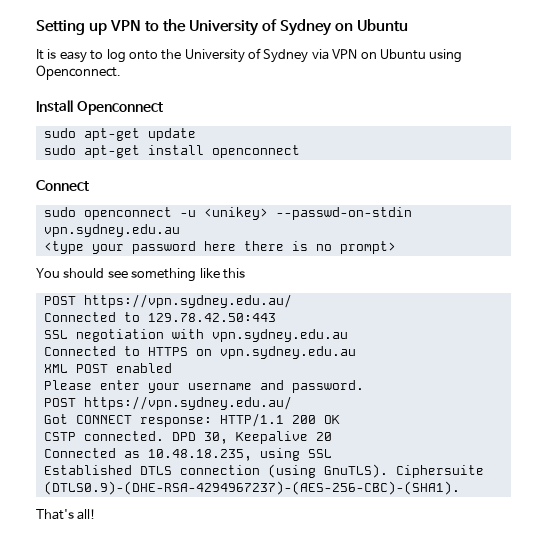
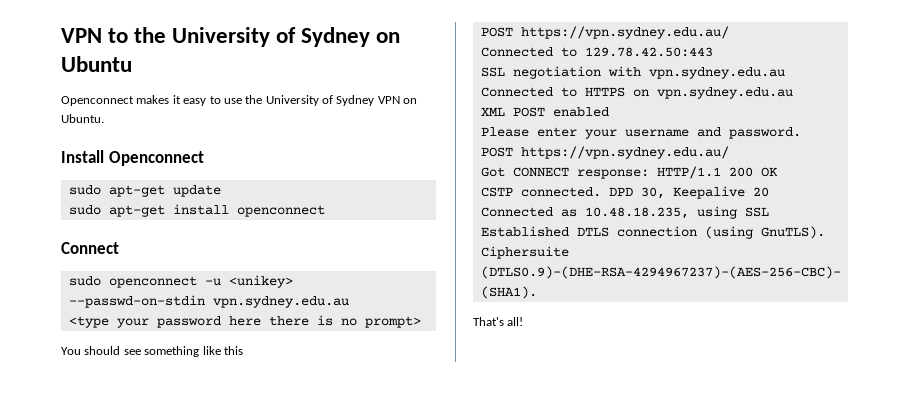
[36,20,108,35] Setting up -> (61, 35) none
[36,48,329,63] It is easy to log onto the University of Sydney via -> [61,95,375,106] Openconnect makes it easy to use the University of Sydney
[379,49,463,63] [36,65,121,80] Ubuntu using Openconnect. -> [61,114,104,123] Ubuntu.

